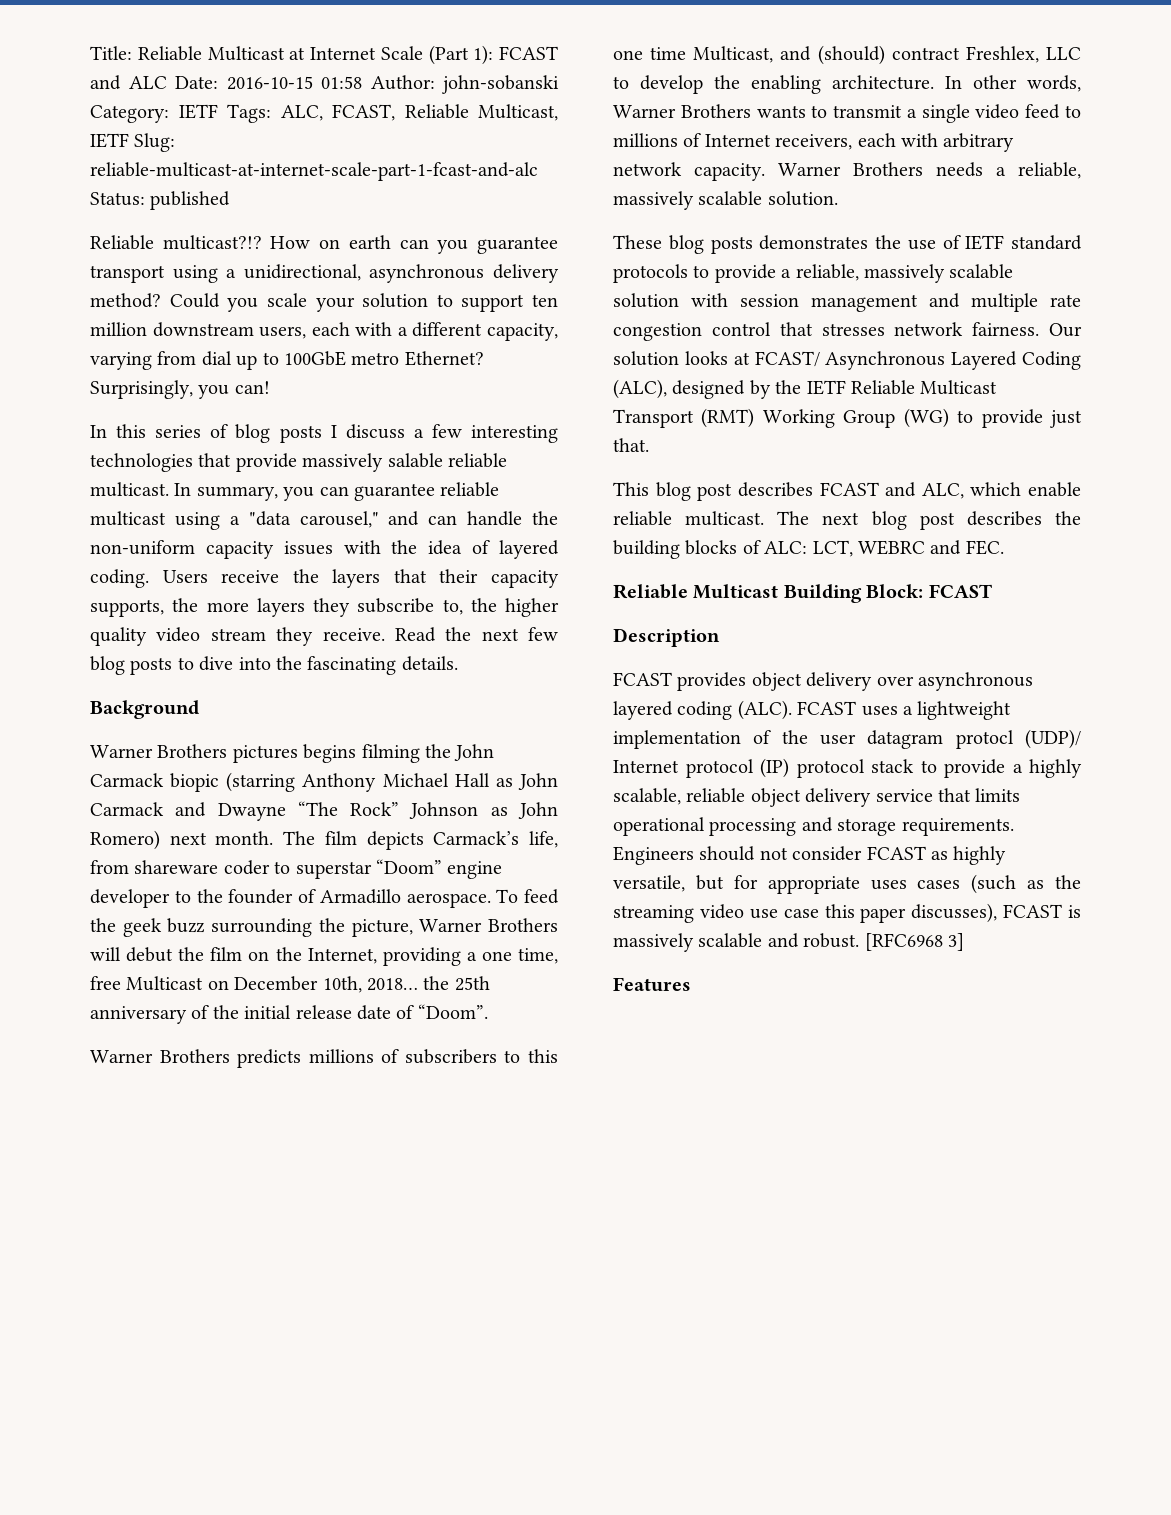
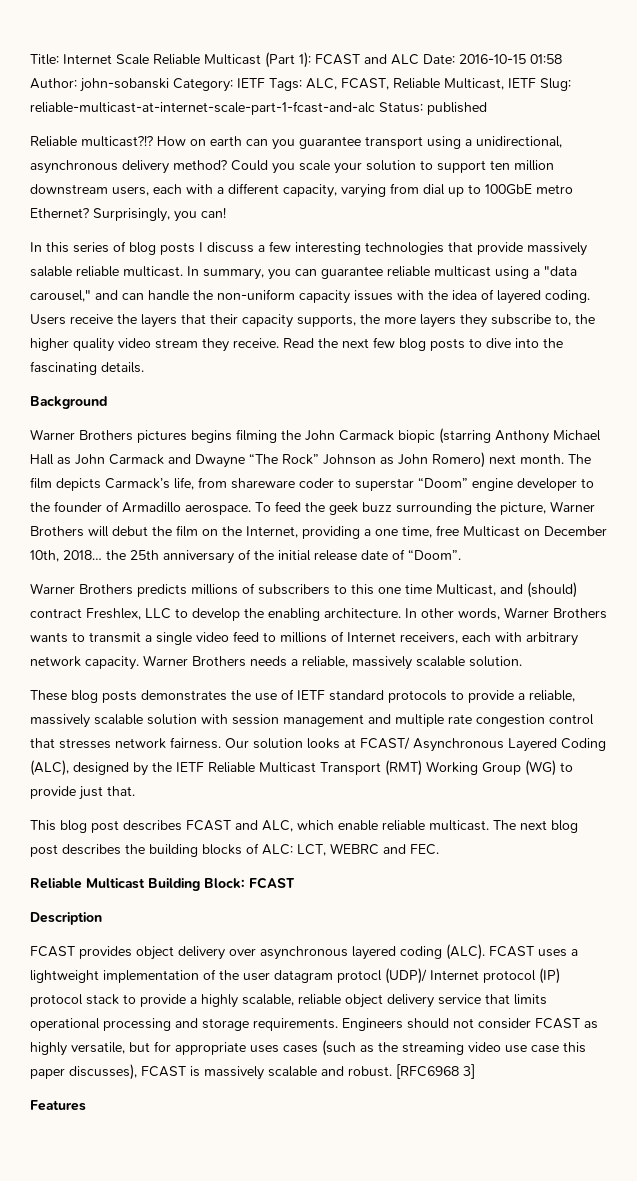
[137,46,423,61] Reliable Multicast at Internet Scale -> [63,54,261,65] Internet Scale Reliable Multicast

